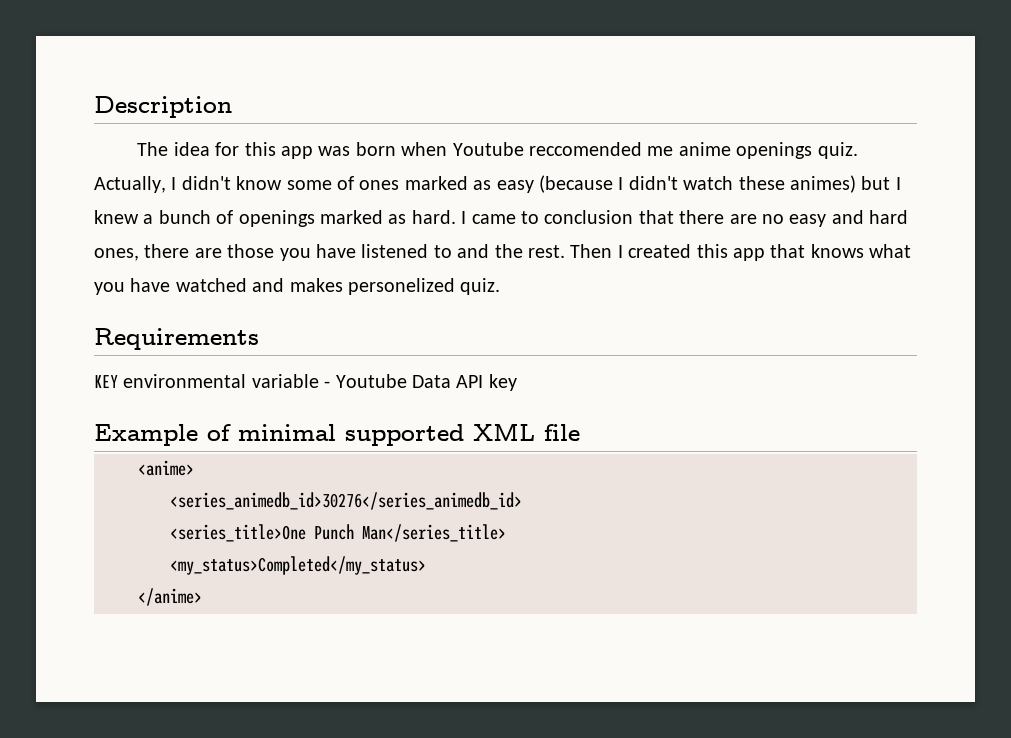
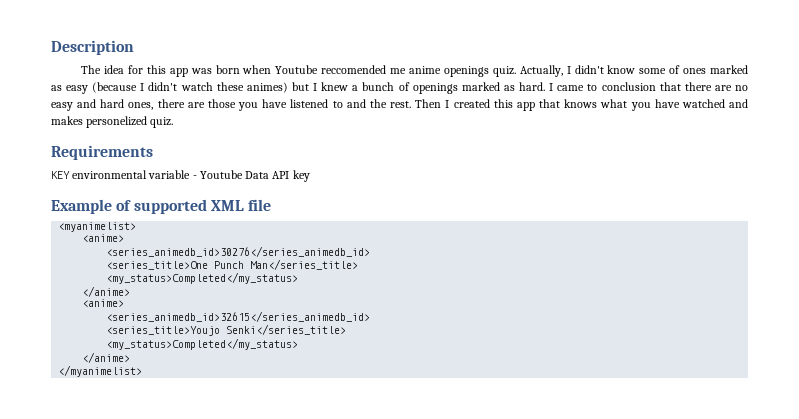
[238,424,336,441] minimal -> (132, 205) none
(580, 432) none -> [58,222,137,232] // <myanimelist>
(202, 597) none -> [82,299,125,307] [106,311,371,322] [106,324,347,336] [106,338,299,350] [82,352,131,363] [58,365,143,377] // <anime> // <series_animedb_id>32615</series_animedb_id> // <series_title>Youjo Senki</series_title> // <my_status>Completed</my_status> // </anime> // </myanimelist>

